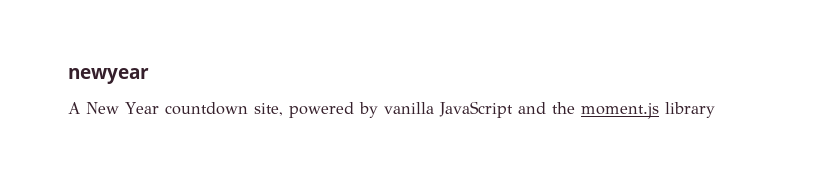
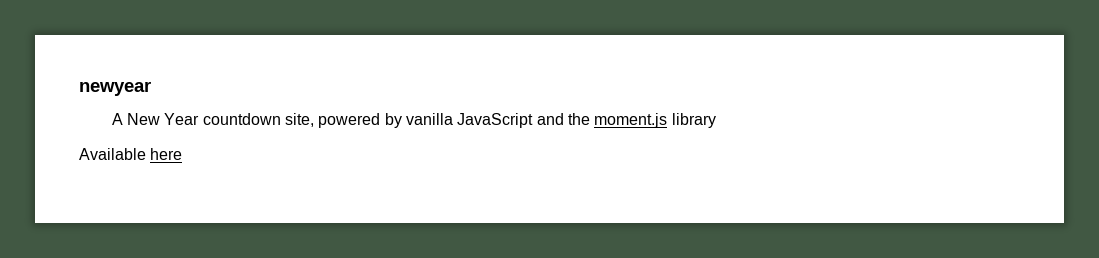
(715, 110) none -> [79,148,183,160] // Available here

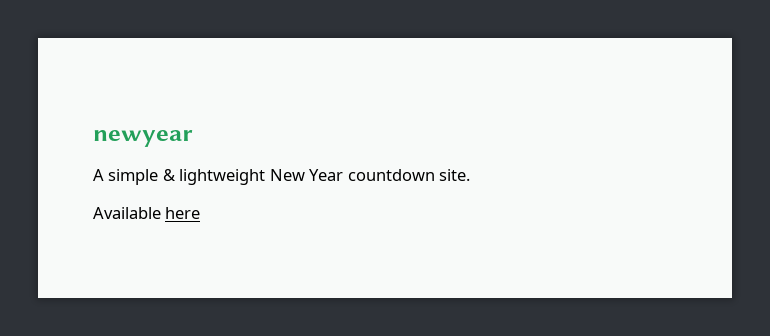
[127,113,716,128] New Year countdown site, powered by vanilla JavaScript and the moment.js library -> [108,169,471,185] simple & lightweight New Year countdown site.

